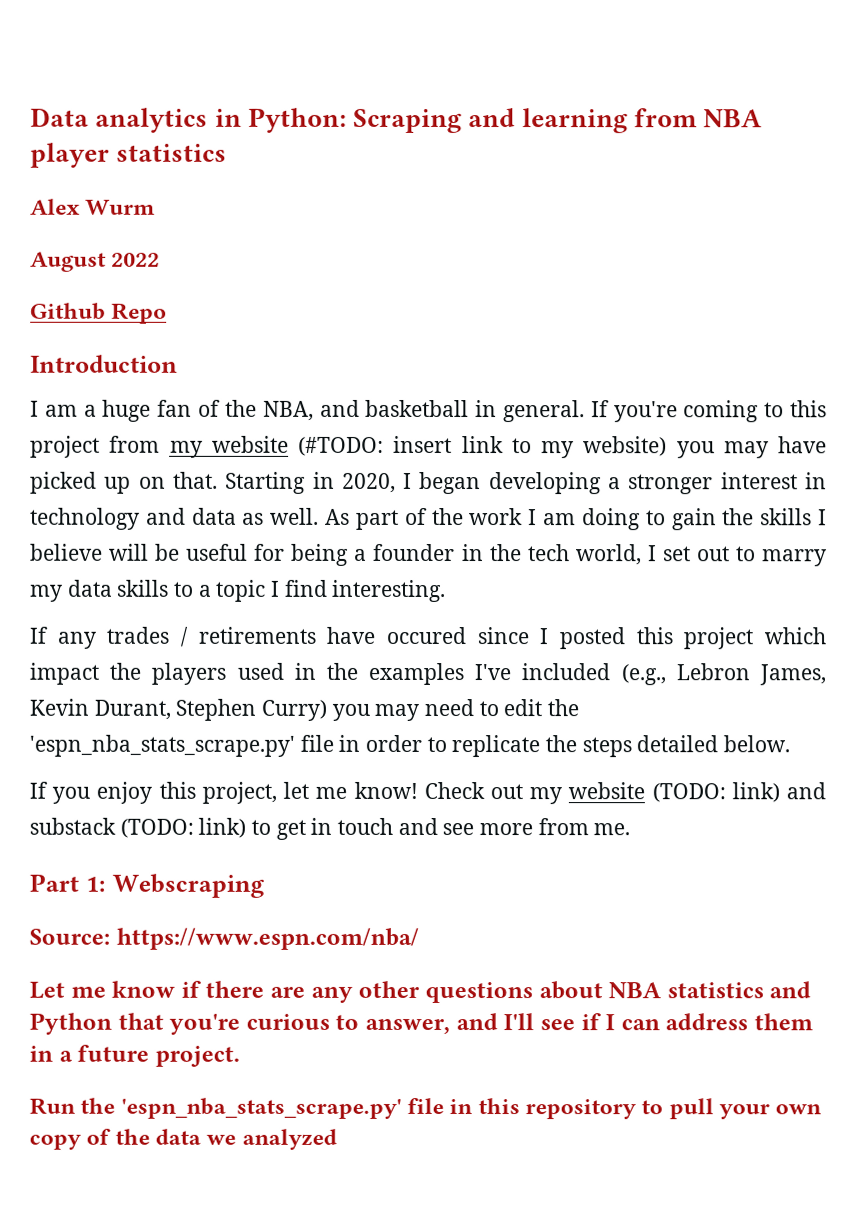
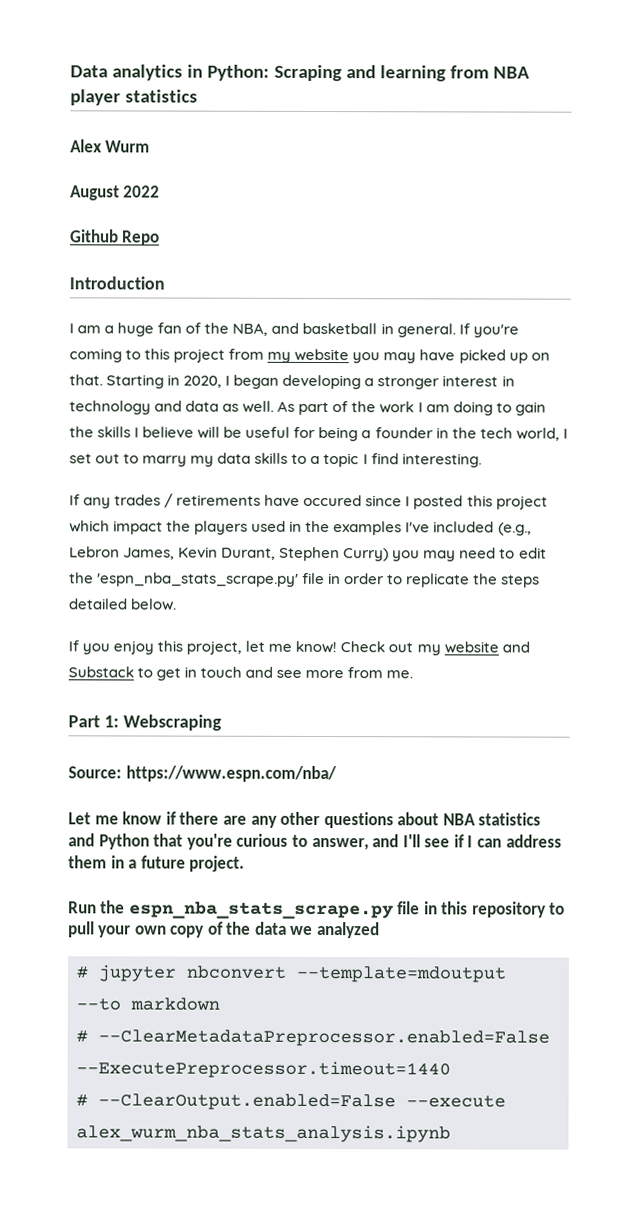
[298,435,668,459] (#TODO: insert link to my website) -> (350, 355) none
[651,782,826,803] [29,817,247,838] (TODO: link) and substack (TODO: link) -> [501,641,530,653] [68,666,134,678] and Substack
[120,1097,402,1119] 'espn_nba_stats_scrape.py' -> [128,901,394,920] espn_nba_stats_scrape.py
(337, 1139) none -> [76,964,506,983] [76,997,220,1011] [76,1029,550,1047] [76,1060,451,1079] [76,1093,506,1111] [76,1124,451,1143] // # jupyter nbconvert --template=mdoutput --to markdown // # --ClearMetadataPreprocessor.enabled=False --ExecutePreprocessor.timeout=1440 // # --ClearOutput.enabled=False --execute alex_wurm_nba_stats_analysis.ipynb

